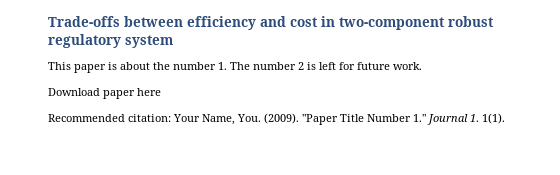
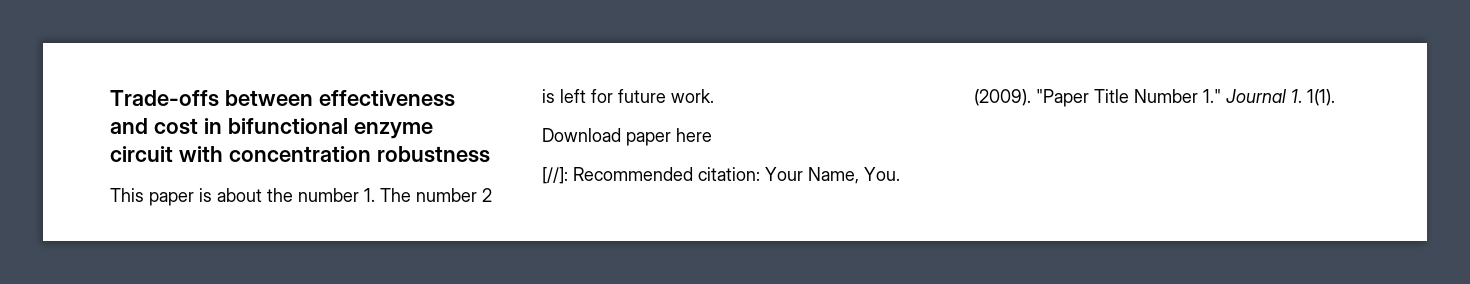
[187,16,256,30] efficiency -> [318,90,455,107] effectiveness
[339,16,494,30] [48,34,173,48] two-component robust regulatory system -> [227,118,433,139] [110,146,490,163] bifunctional enzyme circuit with concentration robustness
(161, 92) none -> [542,167,568,184] [//]:

